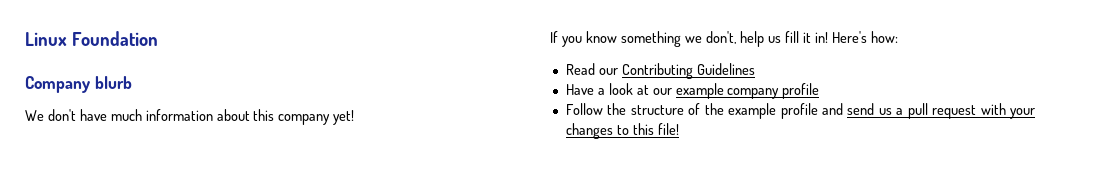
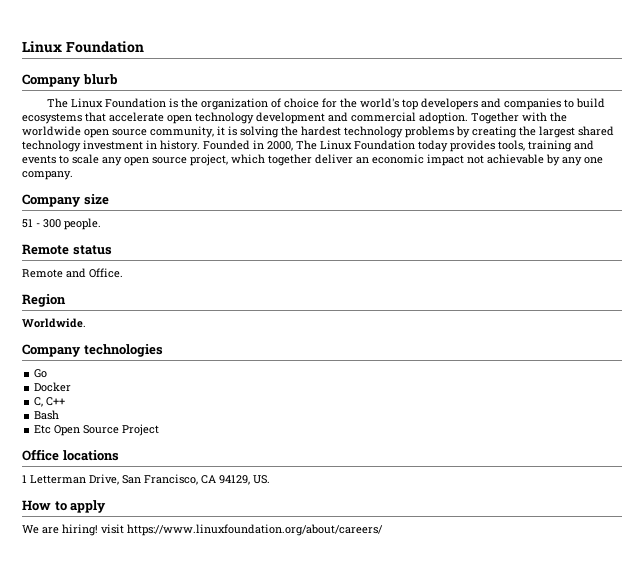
[25,109,355,125] [550,31,898,47] [565,63,755,79] [565,83,820,99] [565,103,1035,119] [565,123,679,139] We don't have much information about this company yet! // If you know something we don't, help us fill it in! Here's how: // Read our Contributing Guidelines // Have a look at our example company profile // Follow the structure of the example profile and send us a pull request with your changes to this file! -> [47,98,606,110] [22,112,567,124] [22,126,614,138] [22,140,594,152] [22,154,603,166] [22,171,73,180] [22,194,109,207] [22,218,101,230] [22,244,112,255] [22,268,123,278] [22,294,66,307] [22,318,86,328] [22,344,163,357] [34,369,48,378] [34,382,72,392] [34,397,66,407] [34,410,60,420] [34,424,160,436] [22,449,119,461] [22,474,270,485] [22,500,107,513] [22,524,383,536] The Linux Foundation is the organization of choice for the world's top developers and companies to build ecosystems that accelerate open technology development and commercial adoption. Together with the worldwide open source community, it is solving the hardest technology problems by creating the largest shared technology investment in history. Founded in 2000, The Linux Foundation today provides tools, training and events to scale any open source project, which together deliver an economic impact not achievable by any one company. // Company size // 51 - 300 people. // Remote status // Remote and Office. // Region // Worldwide. // Company technologies // Go // Docker // C, C++ // Bash // Etc Open Source Project // Office locations // 1 Letterman Drive, San Francisco, CA 94129, US. // How to apply // We are hiring! visit https://www.linuxfoundation.org/about/careers/

